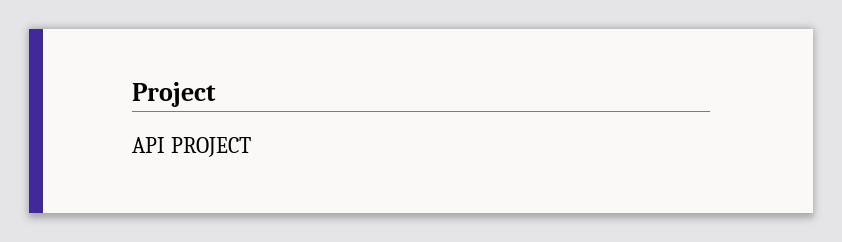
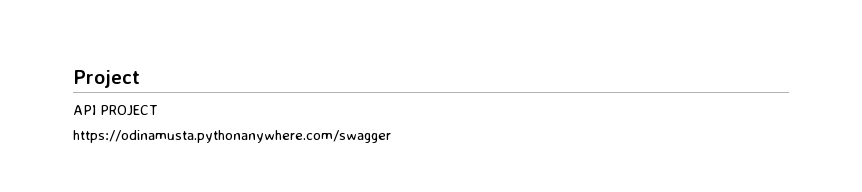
(251, 147) none -> [73,130,391,143] // https://odinamusta.pythonanywhere.com/swagger

